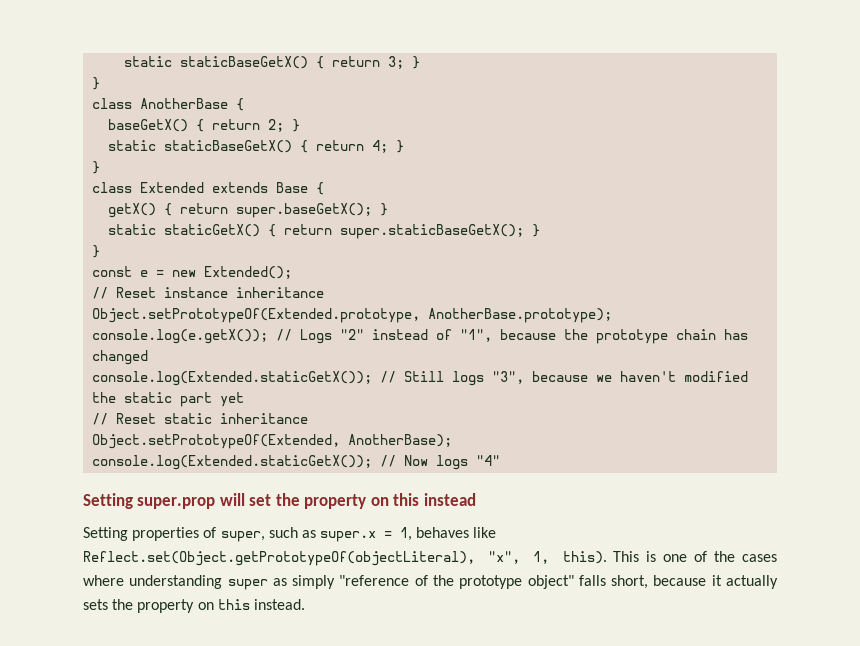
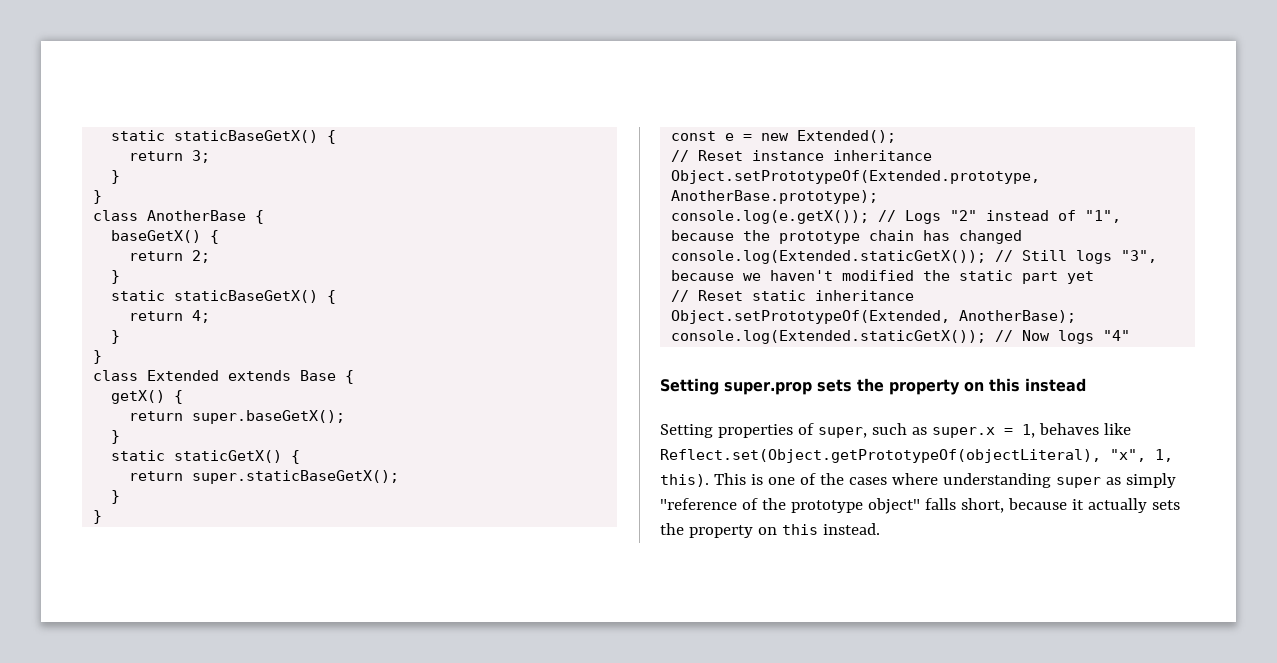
[124,56,325,69] static staticBaseGetX() { -> [111,130,337,144] static staticBaseGetX() { //
(405, 62) none -> (211, 156) //
(205, 125) none -> (220, 237) //
(285, 125) none -> (211, 256) //
(309, 146) none -> (337, 297) //
(389, 146) none -> (211, 316) //
(173, 209) none -> (184, 397) //
(373, 210) none -> (346, 417) //
(277, 230) none -> (301, 457) //
(525, 231) none -> (400, 477) //
[219,493,272,506] will set -> [816,379,852,392] sets

